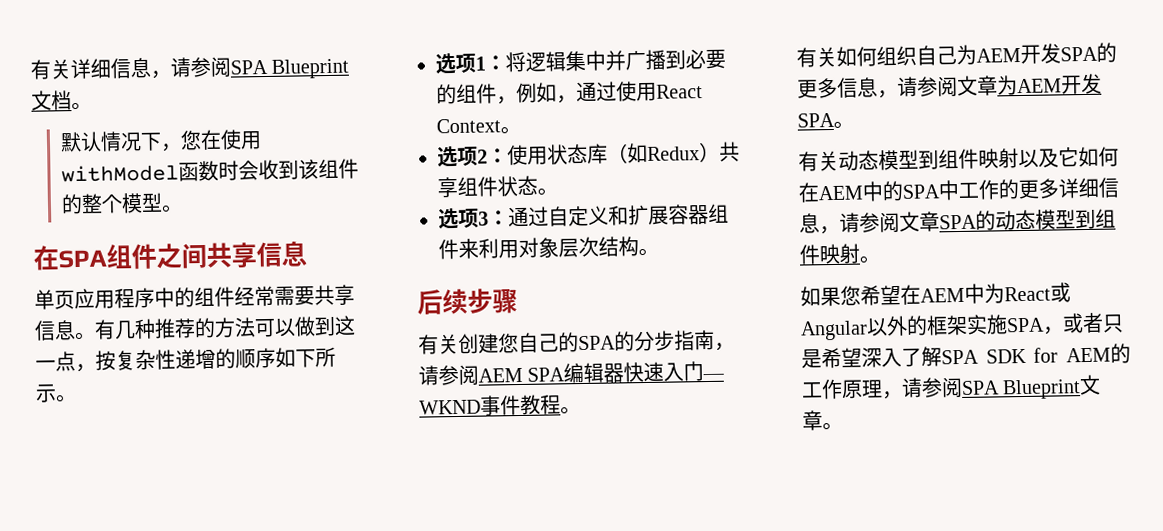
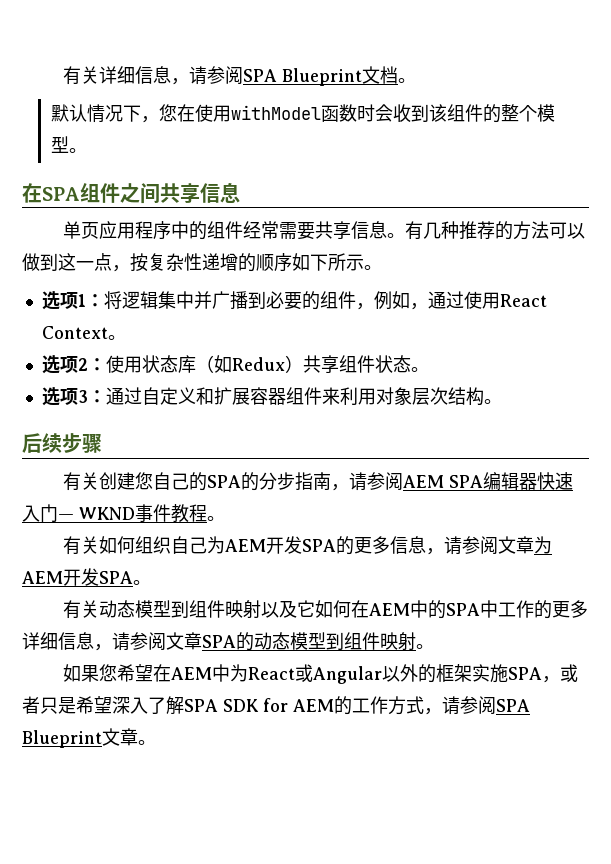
[841,379,883,399] 原理 -> [387,696,424,715] 方式

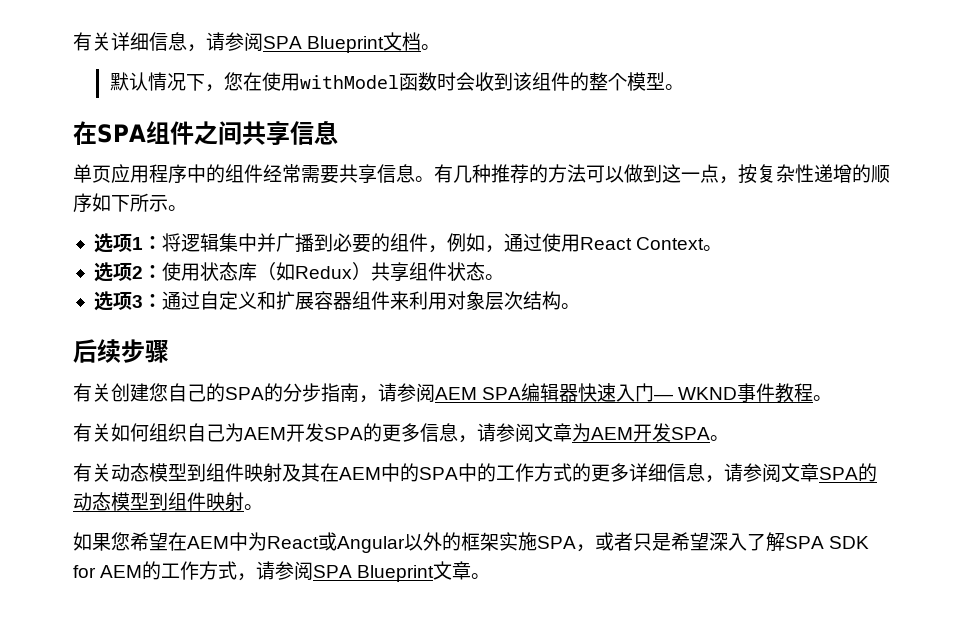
[261,600,352,618] 以及它如何 -> [282,463,320,482] 及其
[498,600,535,618] 工作 -> [477,463,572,482] 的工作方式

